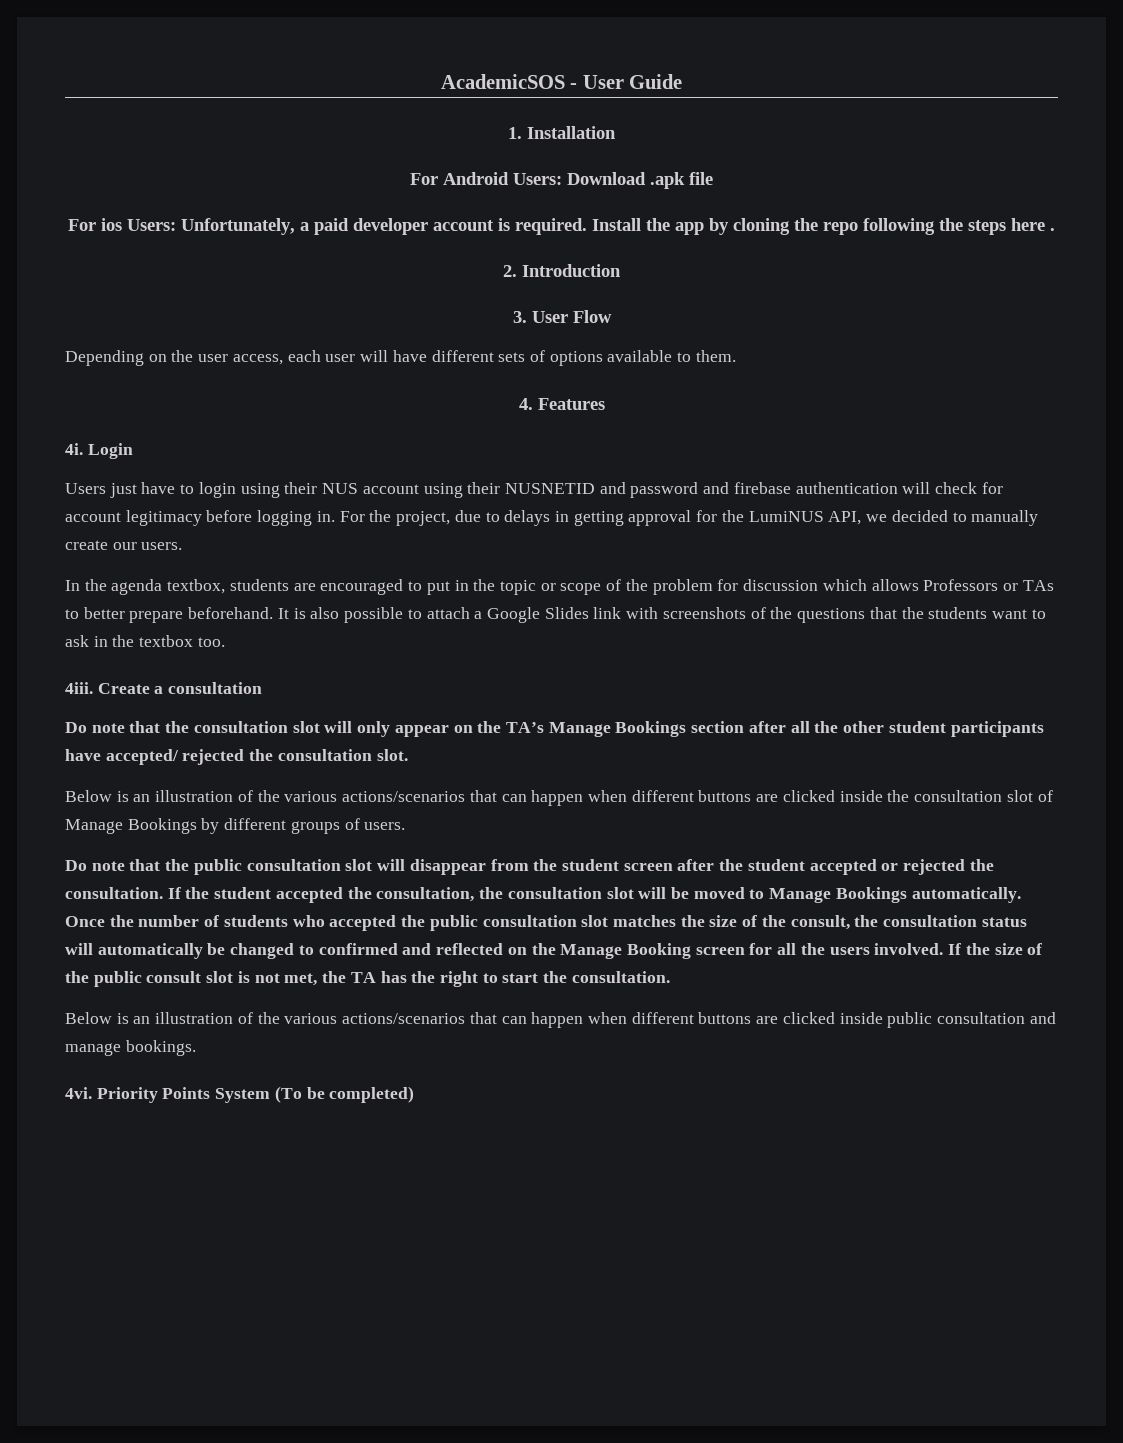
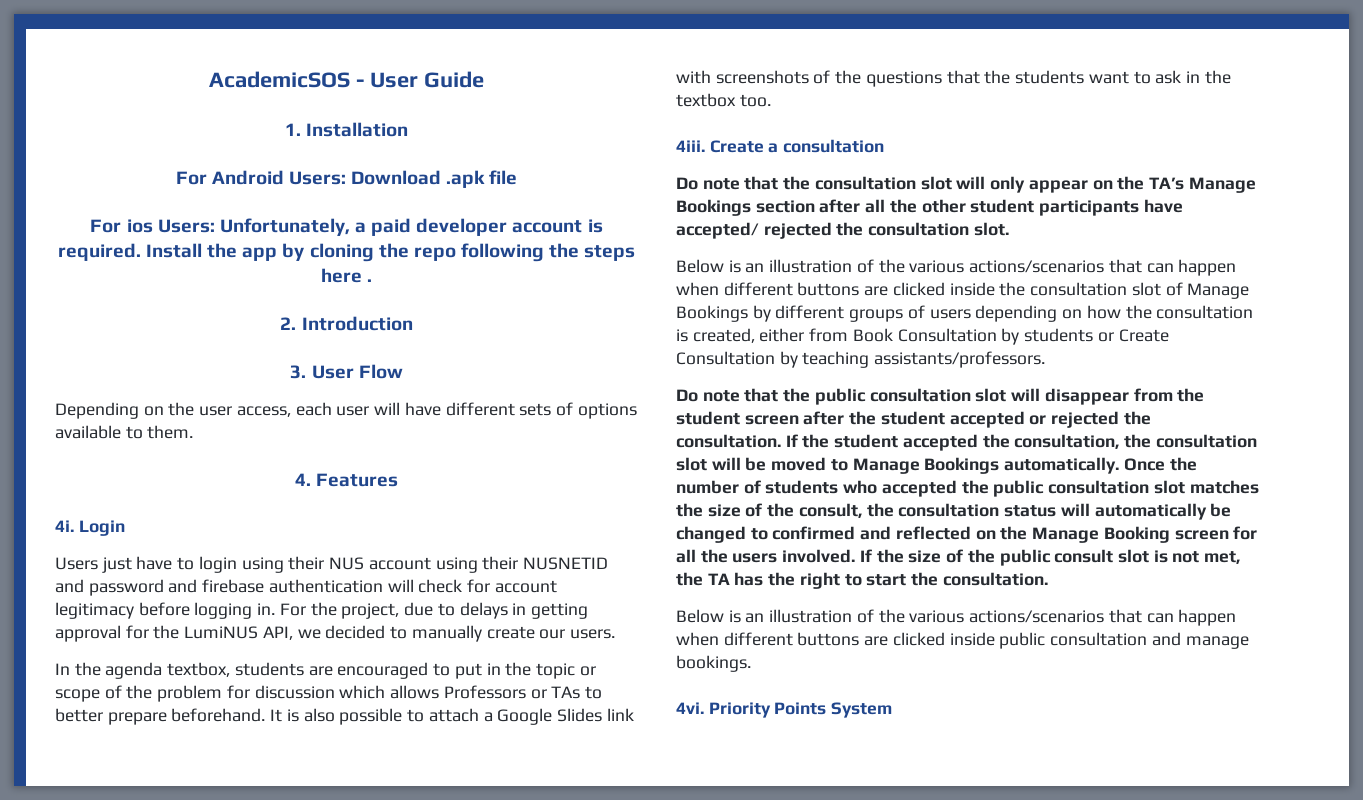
[364,822,406,830] users. -> [929,305,1254,322] [676,328,1169,345] [676,351,1046,368] users depending on how the consultation is created, either from Book Consultation by students or Create Consultation by teaching assistants/professors.
[274,1086,415,1103] (To be completed) -> (893, 710) none

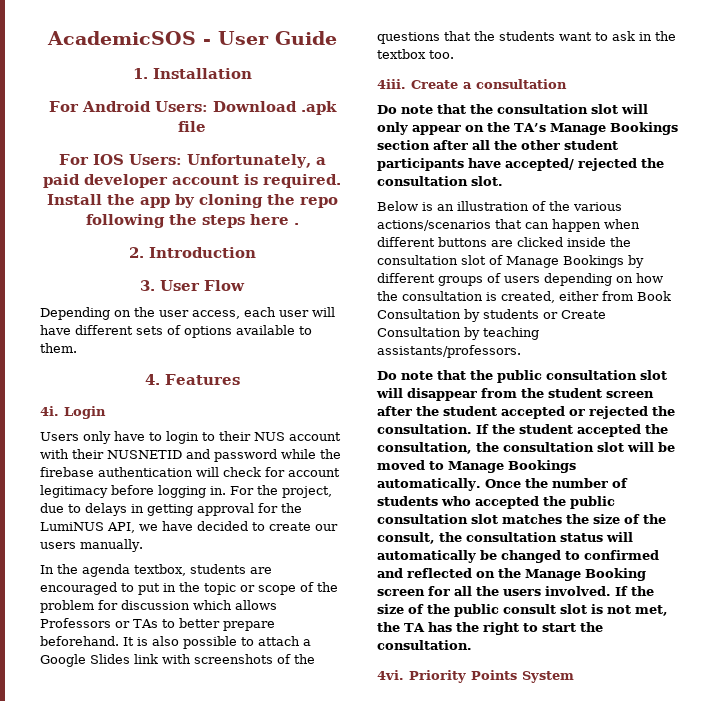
[126,219,153,233] ios -> [92,154,124,165] IOS
[101,557,132,573] just -> [83,431,111,444] only
[241,557,284,573] using -> [202,432,215,441] to
[435,557,478,573] using -> [40,449,69,459] with
[168,579,198,593] and -> [281,449,341,459] while the
(321, 634) none -> [162,521,193,531] have
[411,625,482,642] manually -> (265, 526) none
[569,629,615,639] users. -> [40,539,143,552] users manually.
[676,609,1237,626] [676,632,1249,649] [676,655,751,672] // Below is an illustration of the various actions/scenarios that can happen when different buttons are clicked inside public consultation and manage bookings. -> (472, 645) none

